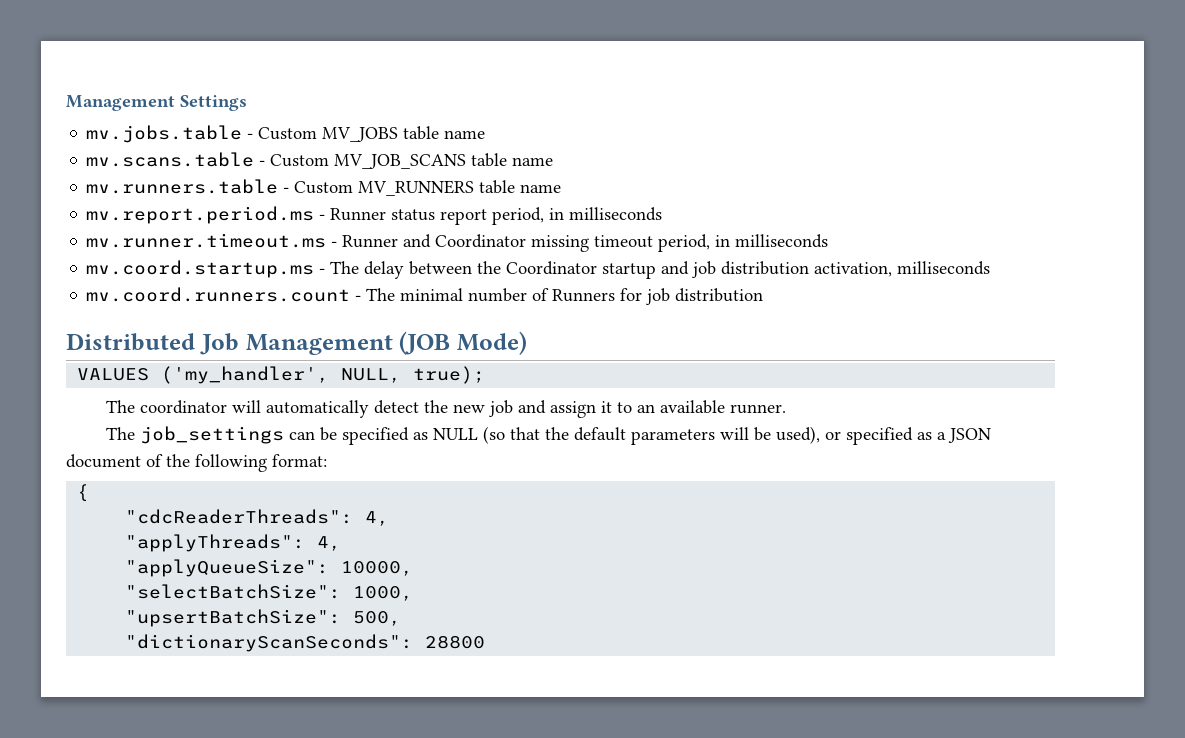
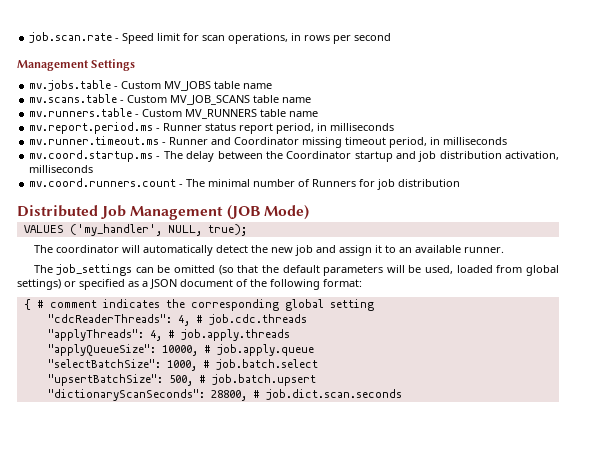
(66, 103) none -> [29,32,392,44] job.scan.rate - Speed limit for scan operations, in rows per second //
[342,427,479,445] specified as NULL -> [174,265,216,273] omitted
[776,426,821,444] used), -> [425,265,560,276] [17,279,61,290] used, loaded from global settings)
(90, 493) none -> [36,299,374,311] # comment indicates the corresponding global setting
(390, 518) none -> [195,314,307,325] # job.cdc.threads
(342, 543) none -> [167,329,290,341] # job.apply.threads
(414, 568) none -> [203,344,314,356] # job.apply.queue
(414, 593) none -> [202,359,318,370] # job.batch.select
(402, 618) none -> [198,374,316,386] # job.batch.upsert
[425,635,486,649] 28800 -> [210,389,402,401] 28800, # job.dict.scan.seconds

